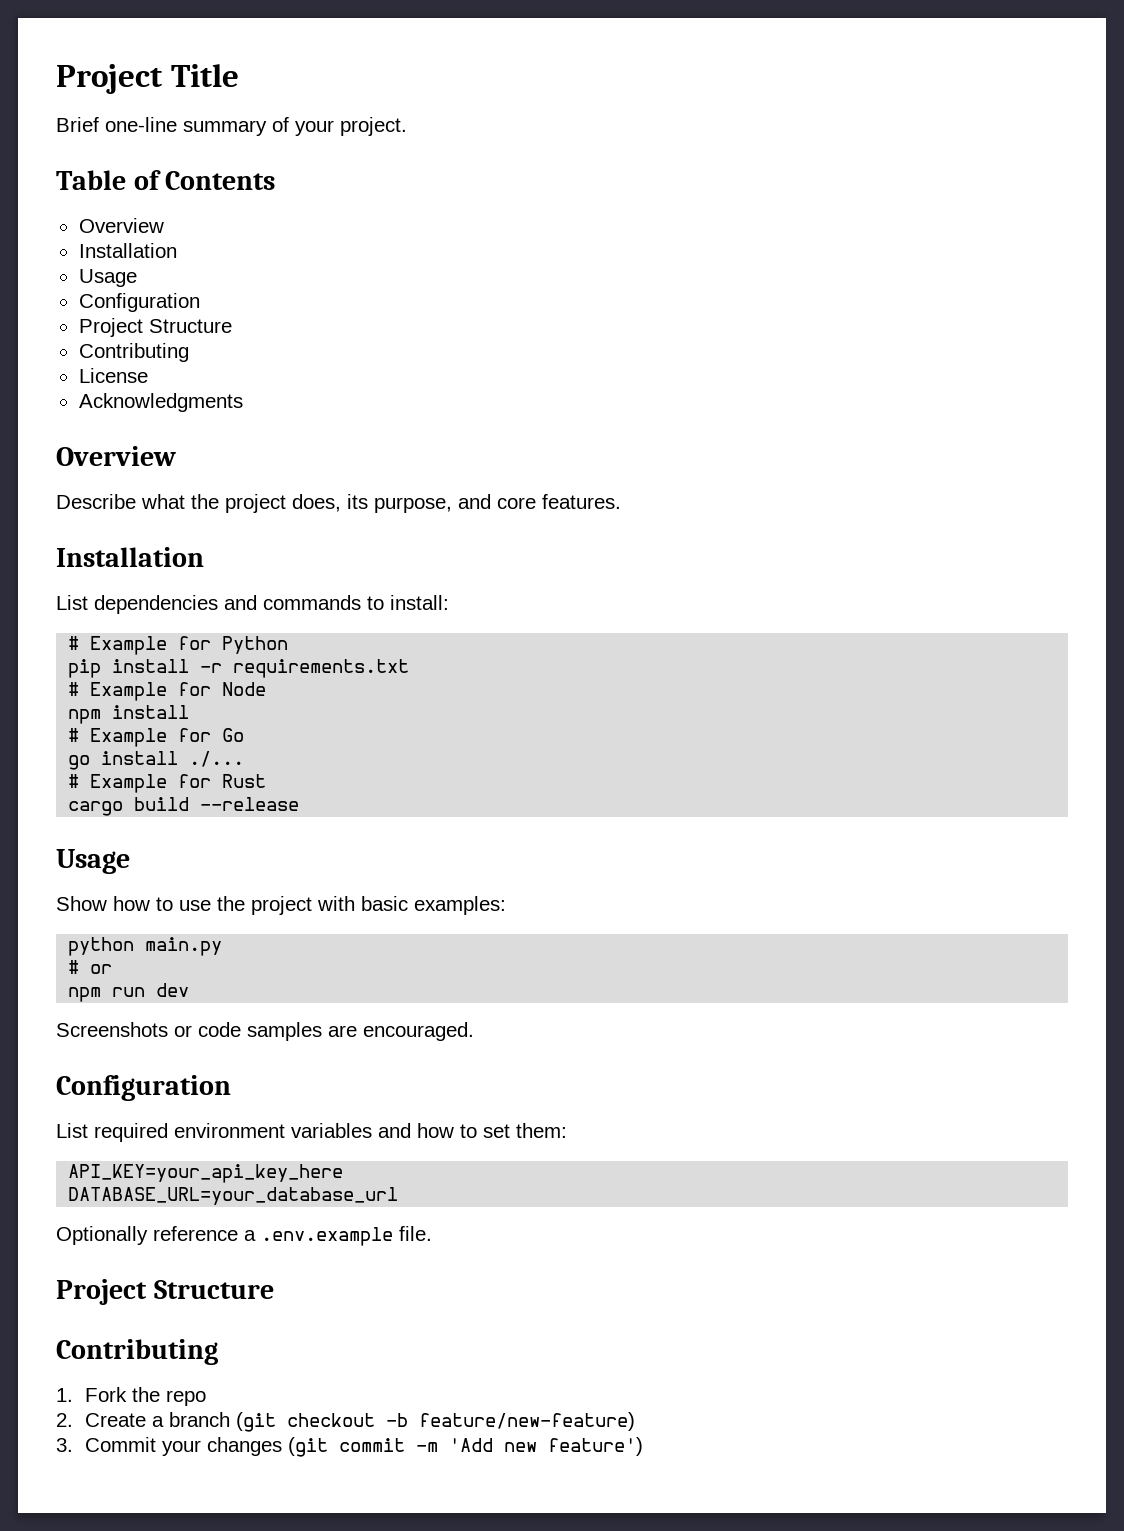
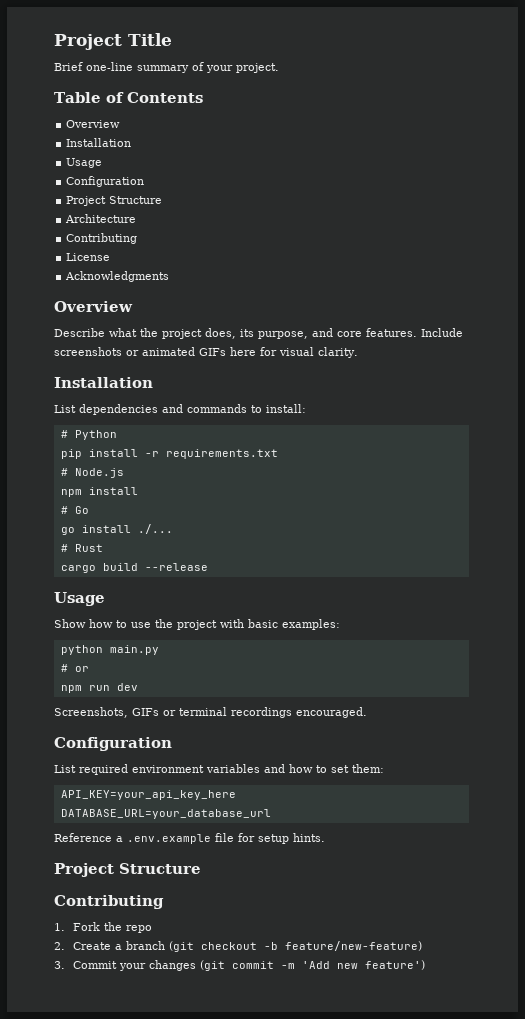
(232, 326) none -> [65,214,137,223] // Architecture
(621, 501) none -> [421,328,463,337] [54,347,358,358] Include screenshots or animated GIFs here for visual clarity.
[90,636,212,655] Example for -> (68, 434) none
[90,682,267,701] Example for Node -> [74,468,124,478] Node.js
[90,728,212,747] Example for -> (68, 510) none
[90,774,212,793] Example for -> (68, 548) none
[56,1022,357,1041] Screenshots or code samples are -> [54,707,292,718] Screenshots, GIFs or terminal recordings
[56,1226,432,1246] Optionally reference a .env.example file. -> [54,833,325,844] Reference a .env.example file for setup hints.

